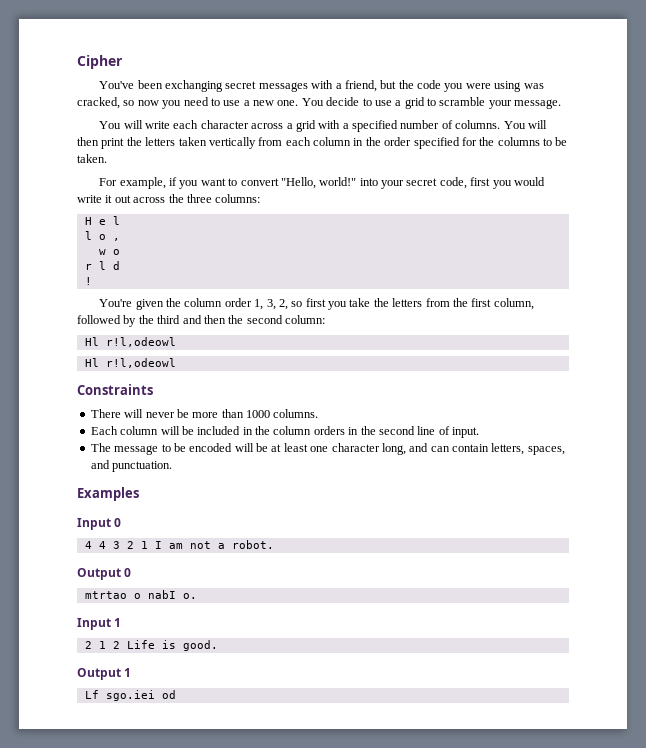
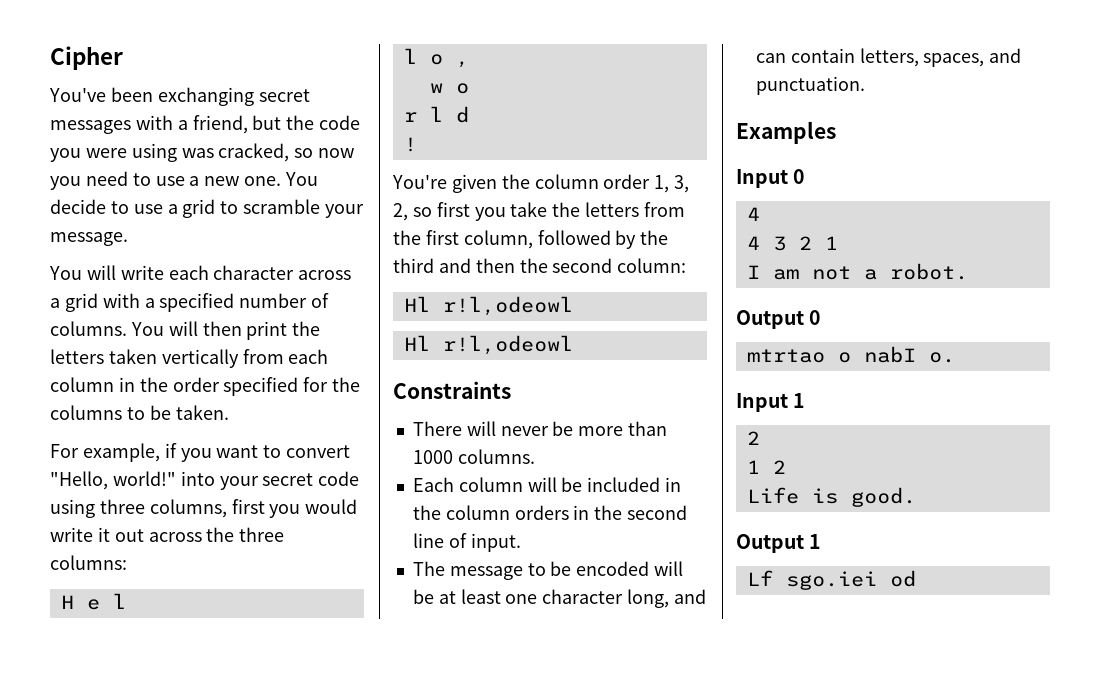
[439,177,467,189] code, -> [318,471,360,486] [50,499,227,518] code using three columns,
(92, 545) none -> (760, 214) //
(148, 545) none -> (838, 243) //
(92, 645) none -> (760, 438) //
(120, 645) none -> (786, 467) //

